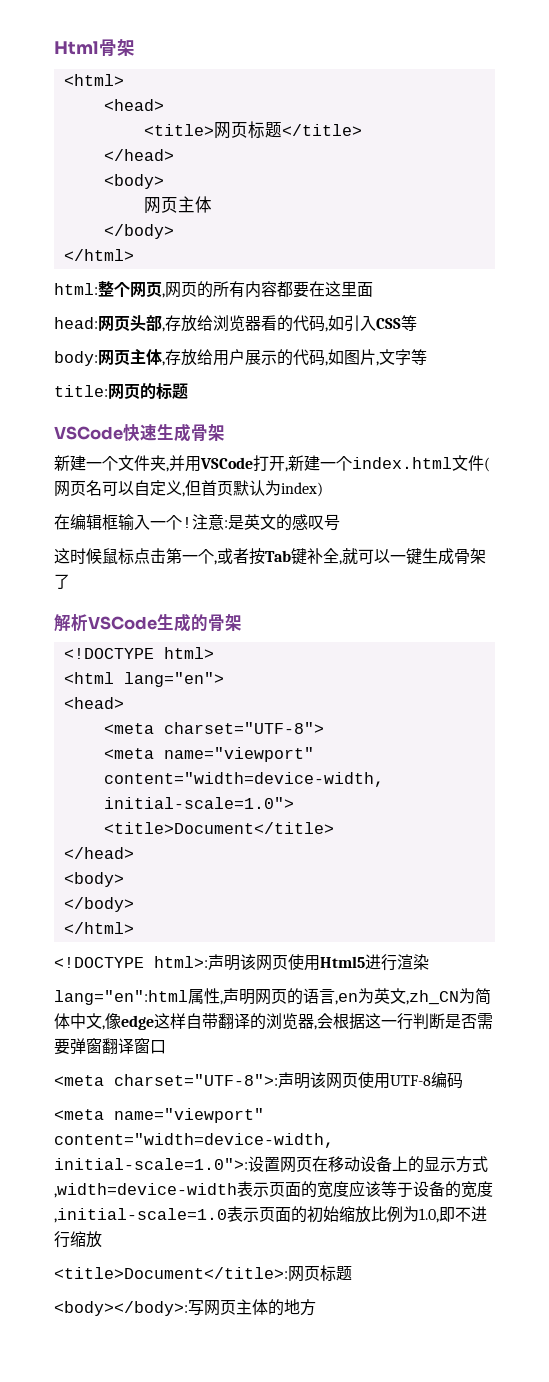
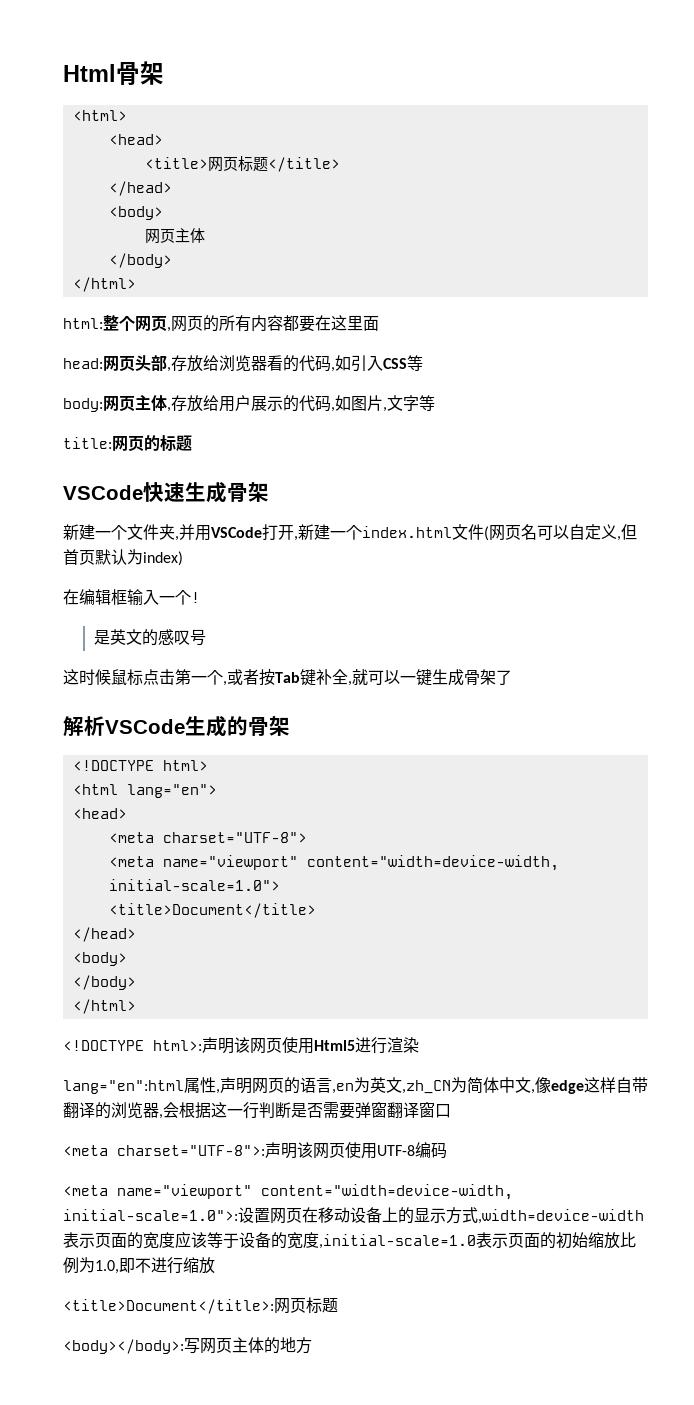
[192,514,228,530] 注意: -> (200, 597) //

